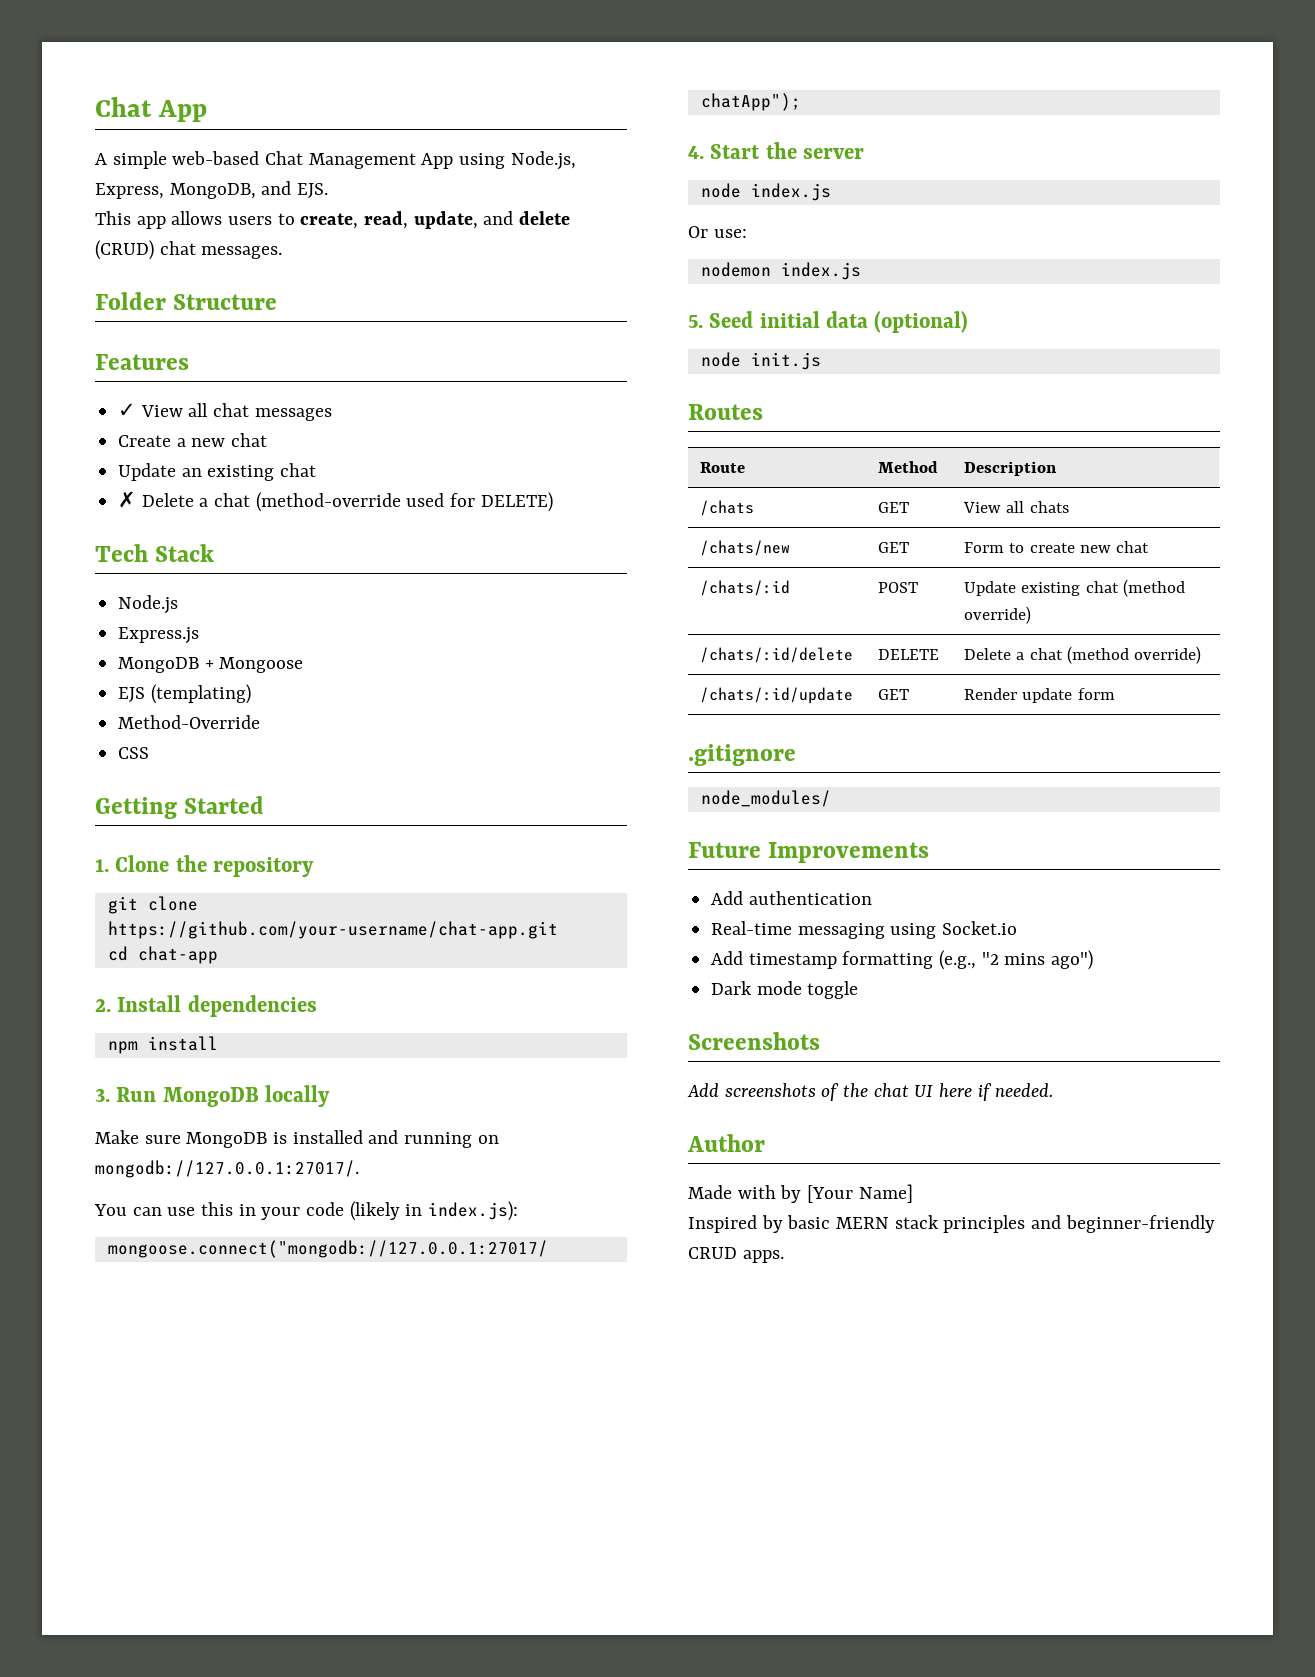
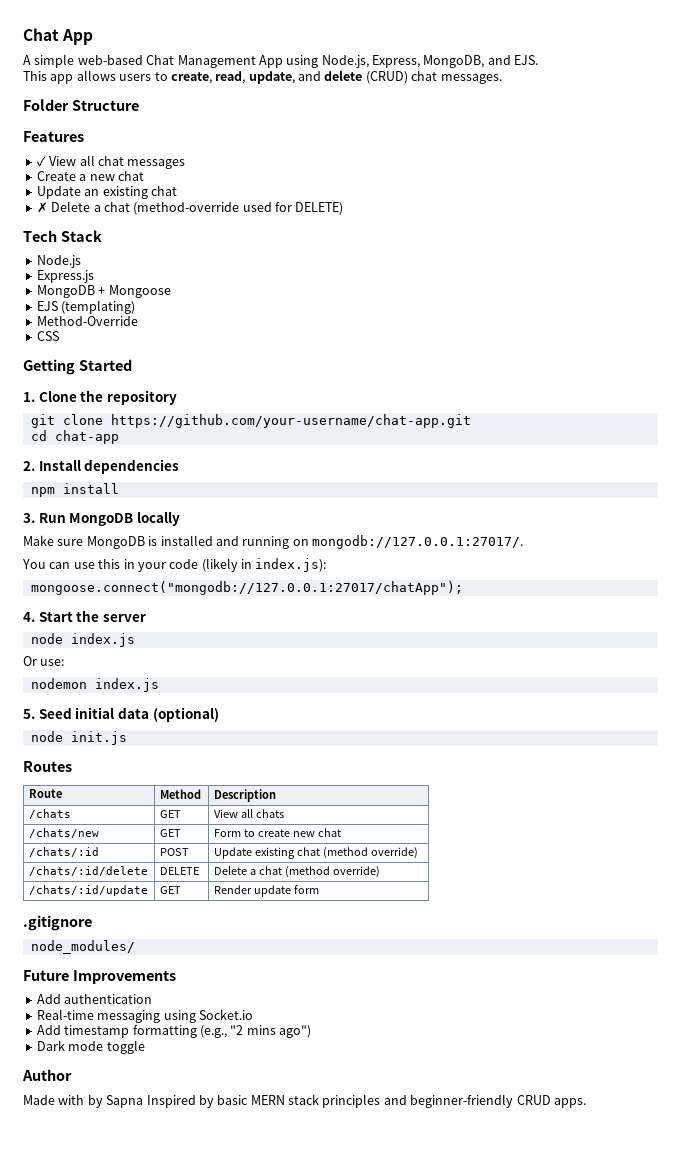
[688,1032,820,1050] [687,1083,1054,1101] // Screenshots // Add screenshots of the chat UI here if needed. -> (145, 1047) none
[807,1184,913,1203] [Your Name] // -> [106,1095,144,1108] Sapna

